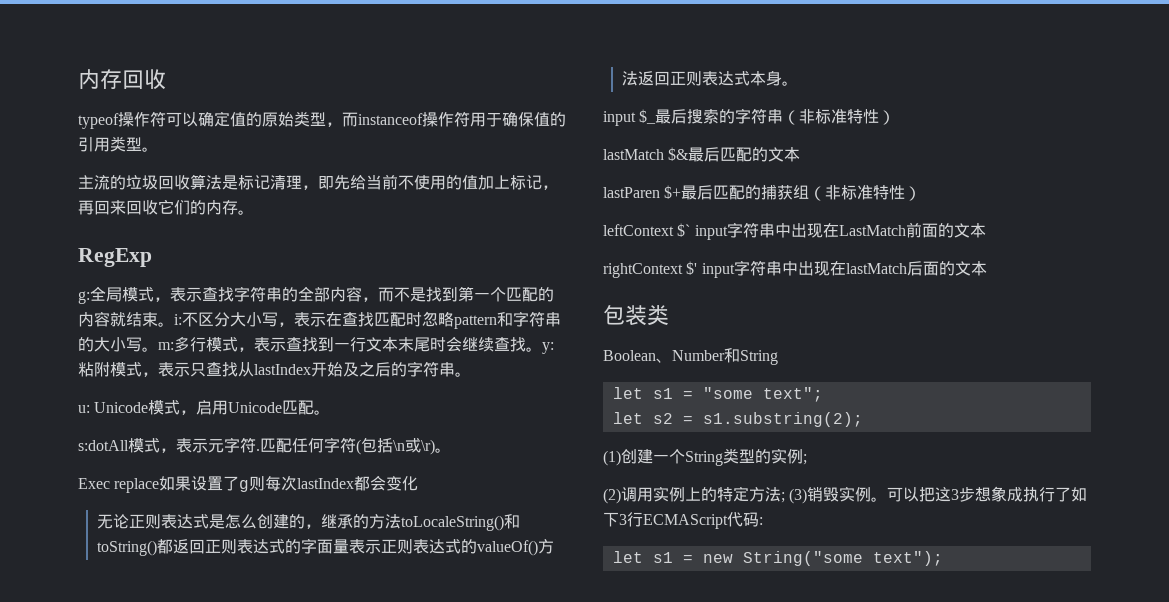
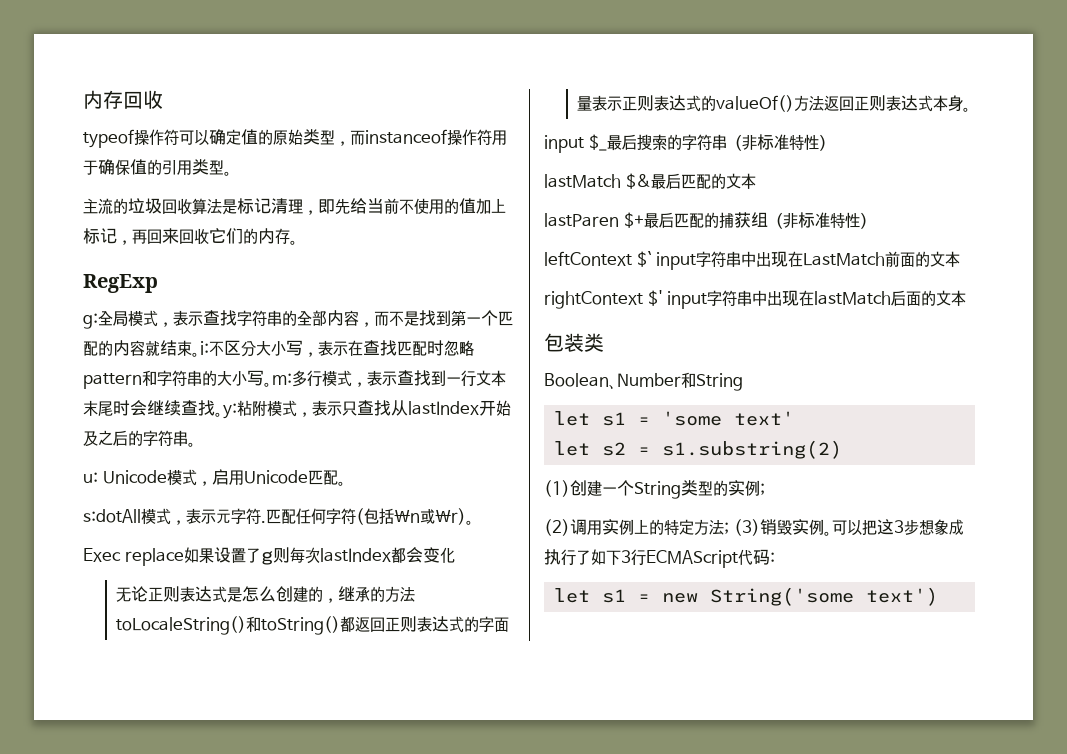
[702,387,823,402] "some text"; -> [662,411,795,426] 'some text'
[702,412,863,427] s1.substring(2); -> [662,440,843,459] s1.substring(2)
[742,551,943,566] String("some text"); -> [710,587,939,606] String('some text')

